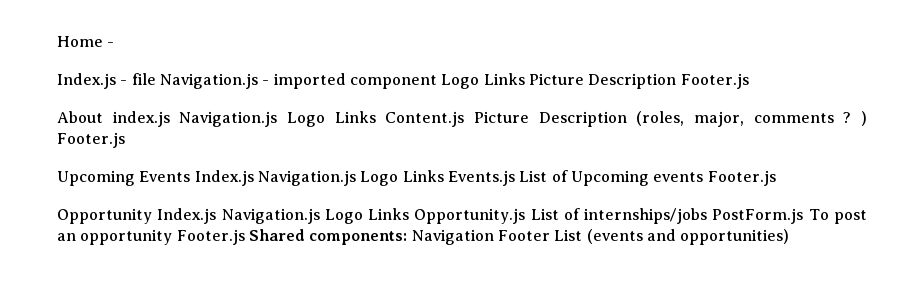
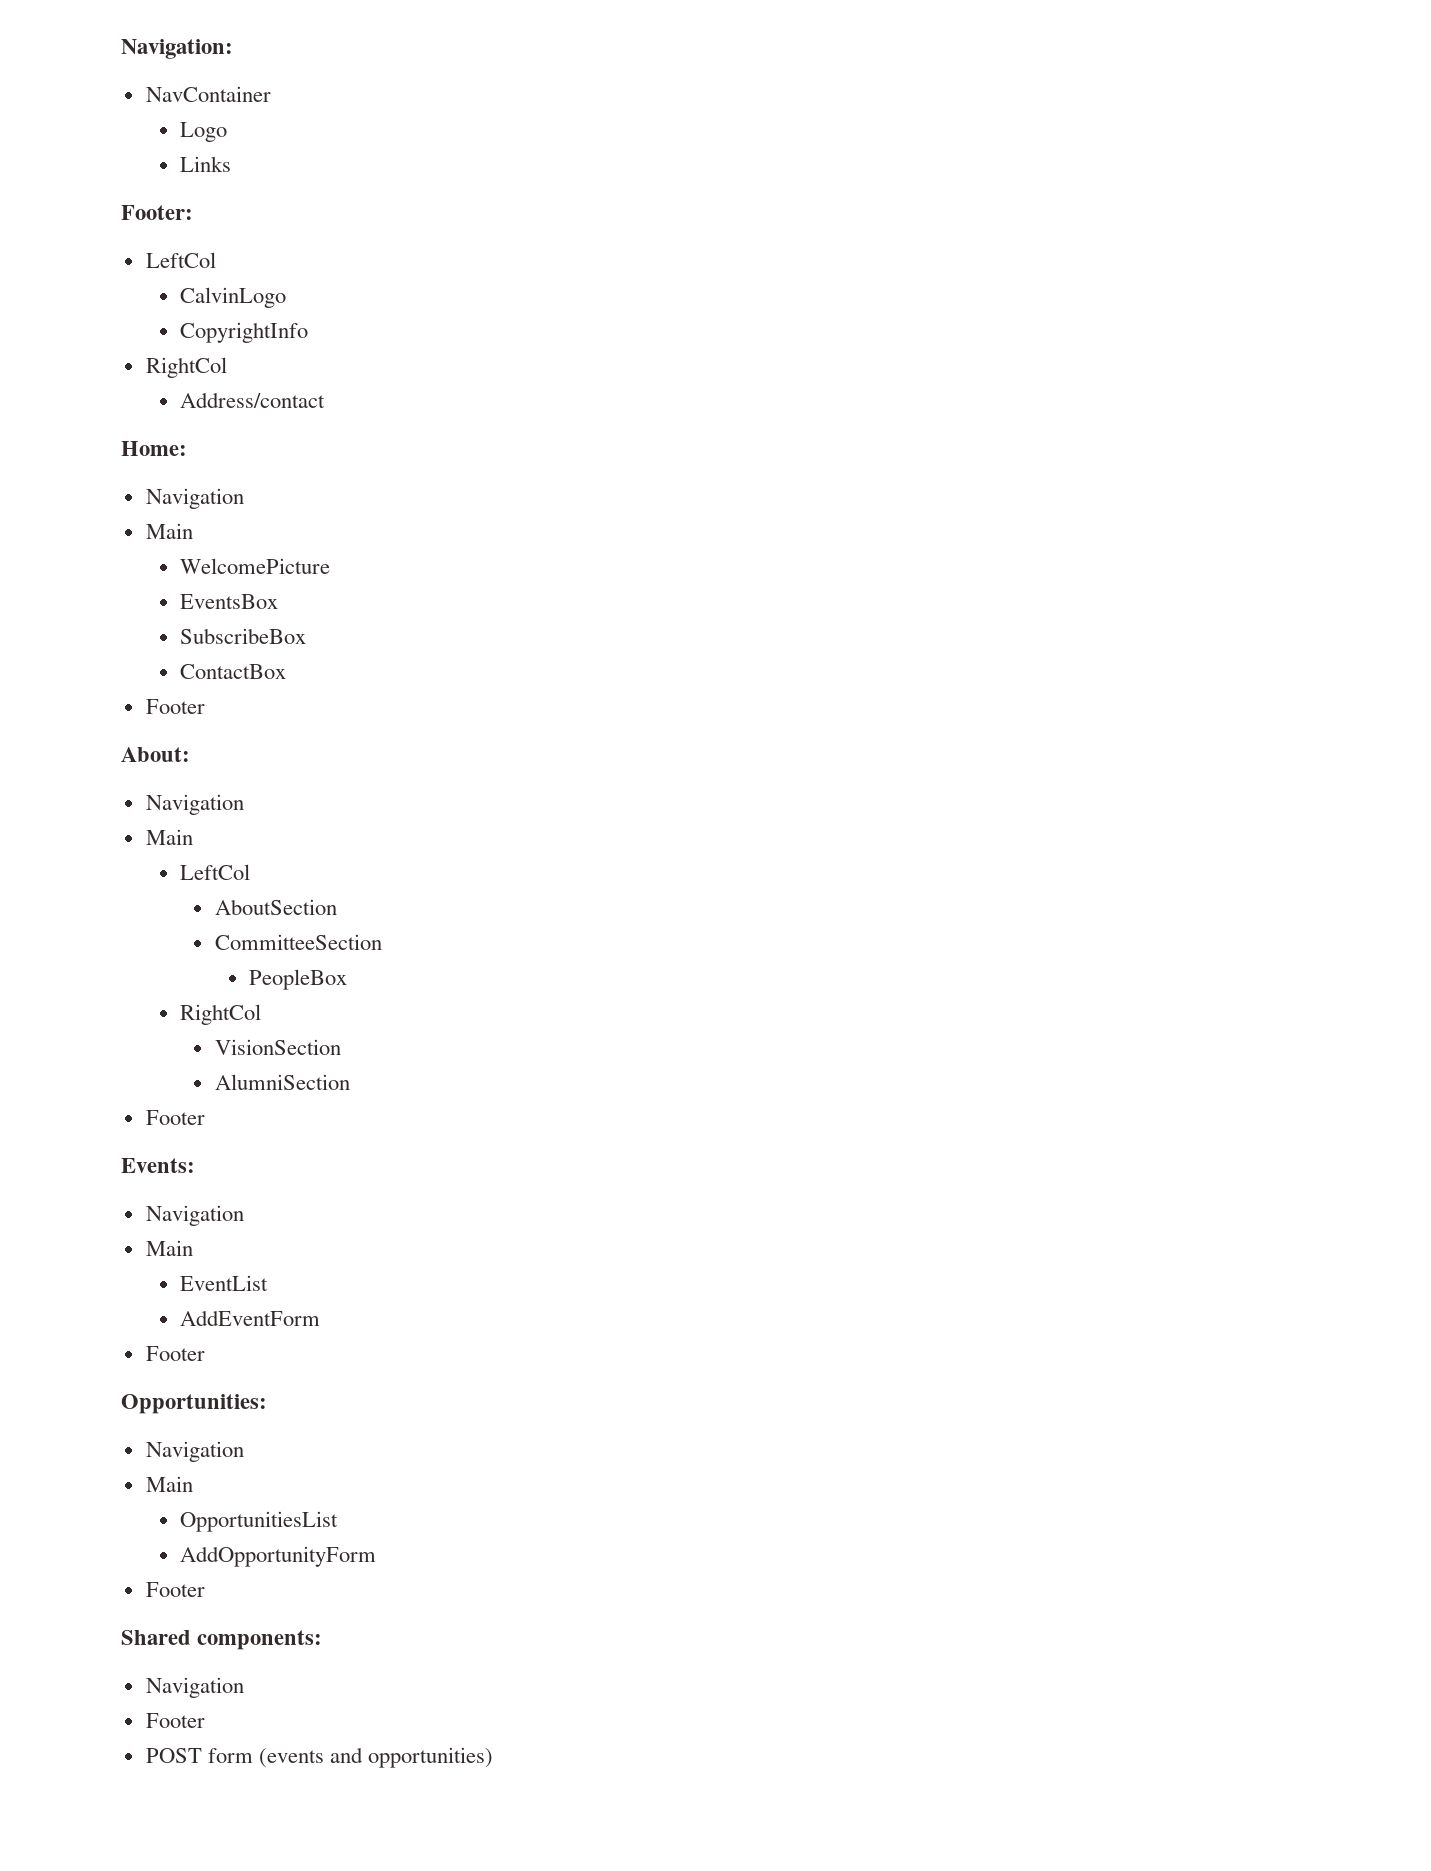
[57,36,115,47] [57,73,749,89] [57,111,867,127] [57,132,125,148] [57,170,776,186] [57,208,868,224] [57,229,245,245] Home - // Index.js - file Navigation.js - imported component Logo Links Picture Description Footer.js // About index.js Navigation.js Logo Links Content.js Picture Description (roles, major, comments ? ) Footer.js // Upcoming Events Index.js Navigation.js Logo Links Events.js List of Upcoming events Footer.js // Opportunity Index.js Navigation.js Logo Links Opportunity.js List of internships/jobs PostForm.js To post an opportunity Footer.js -> [121,39,233,59] [145,86,271,102] [180,122,228,142] [180,156,232,172] [121,205,193,220] [145,252,216,268] [180,287,287,308] [180,322,309,343] [145,357,227,378] [180,392,326,408] [121,441,187,456] [145,488,244,509] [145,523,193,539] [180,558,331,574] [180,594,279,609] [180,628,307,644] [180,664,287,679] [145,699,205,714] [121,747,190,762] [145,794,244,815] [145,829,193,845] [180,864,251,880] [214,899,337,915] [214,934,382,950] [249,969,348,990] [180,1004,262,1025] [214,1039,341,1055] [214,1074,350,1090] [145,1110,205,1125] [121,1158,195,1173] [145,1205,244,1226] [145,1240,193,1256] [180,1275,269,1291] [180,1310,321,1326] [145,1346,205,1361] [121,1394,267,1414] [145,1441,244,1462] [145,1476,193,1492] [180,1511,339,1532] [180,1546,377,1567] [145,1582,205,1597] Navigation: // NavContainer // Logo // Links // Footer: // LeftCol // CalvinLogo // CopyrightInfo // RightCol // Address/contact // Home: // Navigation // Main // WelcomePicture // EventsBox // SubscribeBox // ContactBox // Footer // About: // Navigation // Main // LeftCol // AboutSection // CommitteeSection // PeopleBox // RightCol // VisionSection // AlumniSection // Footer // Events: // Navigation // Main // EventList // AddEventForm // Footer // Opportunities: // Navigation // Main // OpportunitiesList // AddOpportunityForm // Footer //
[411,229,583,245] Navigation Footer List -> [145,1677,244,1698] [145,1713,205,1728] [145,1748,253,1763] // Navigation // Footer // POST form

